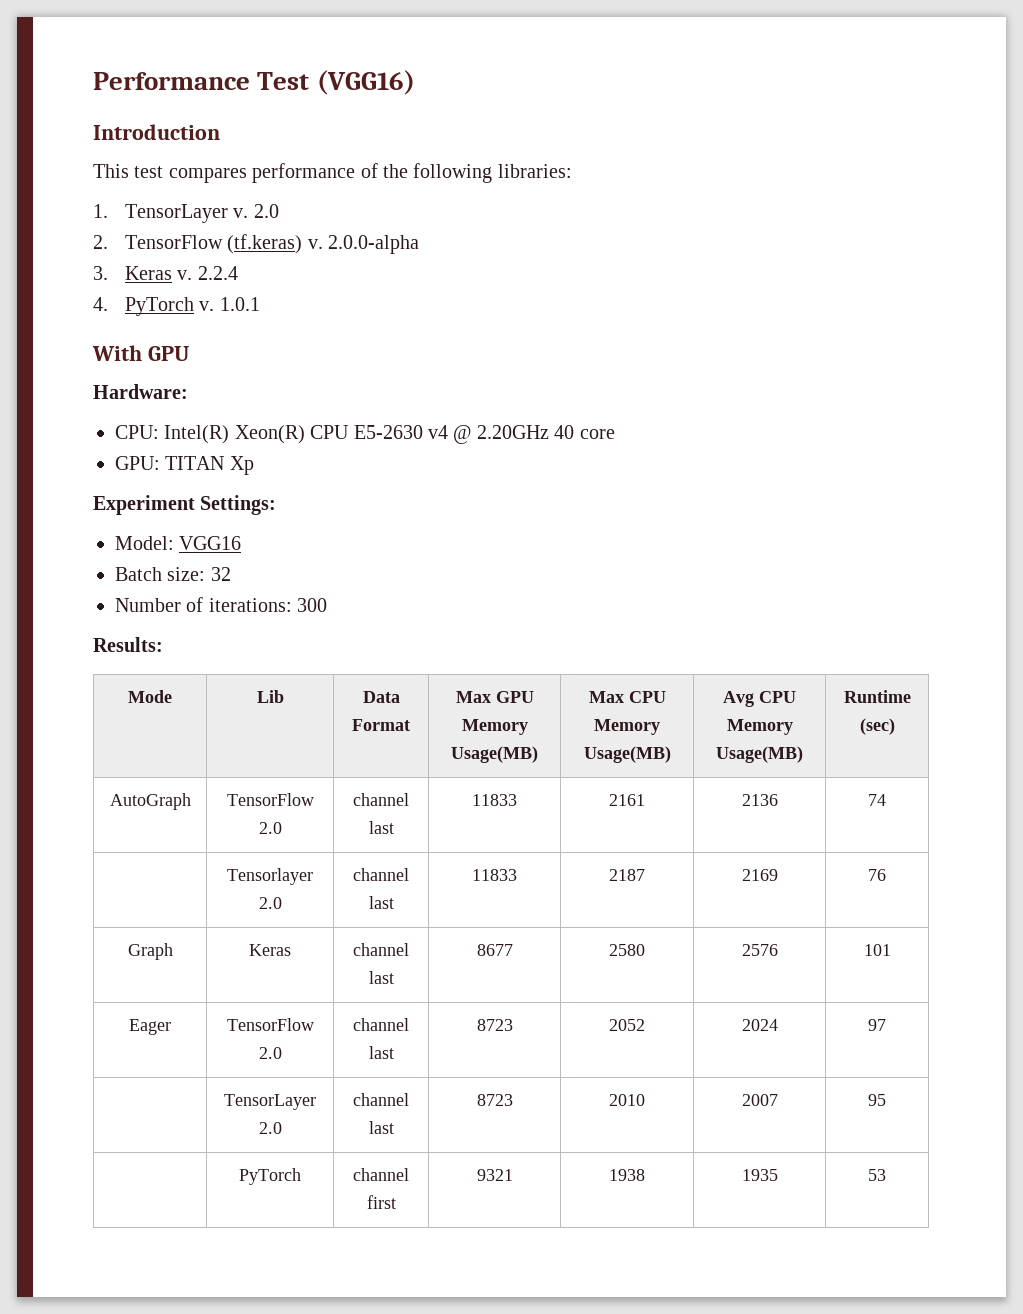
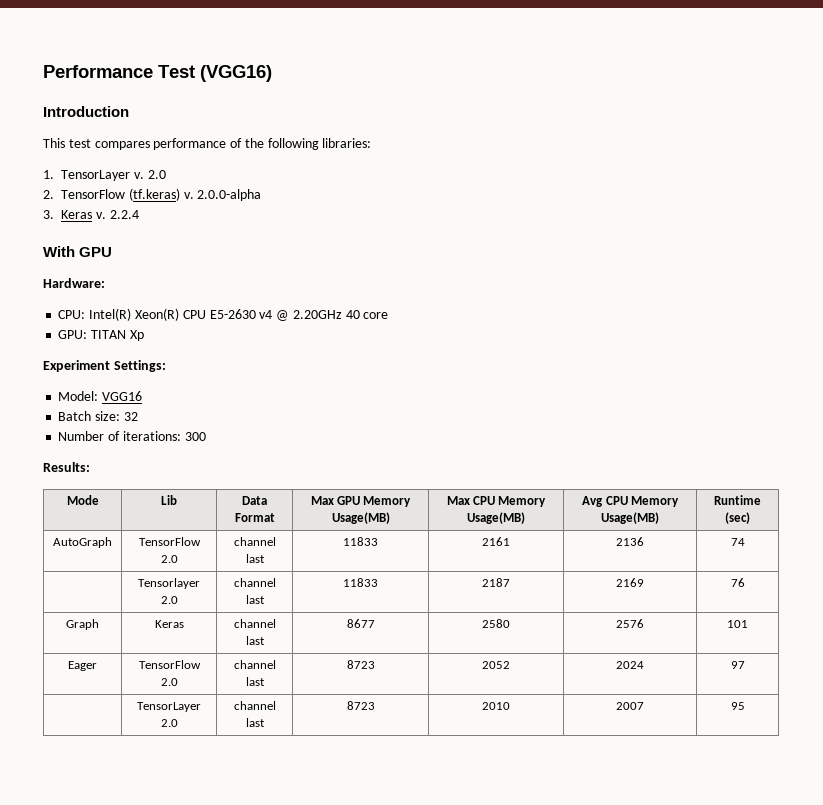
[93,297,260,316] // 4. PyTorch v. 1.0.1 -> (139, 214) none
[239,1168,301,1185] [353,1168,409,1181] [366,1195,396,1209] [476,1169,513,1181] [609,1169,645,1181] [741,1169,778,1181] [868,1169,886,1181] // | PyTorch | channel first | 9321 | 1938 | 1935 | 53 -> (745, 706) none

